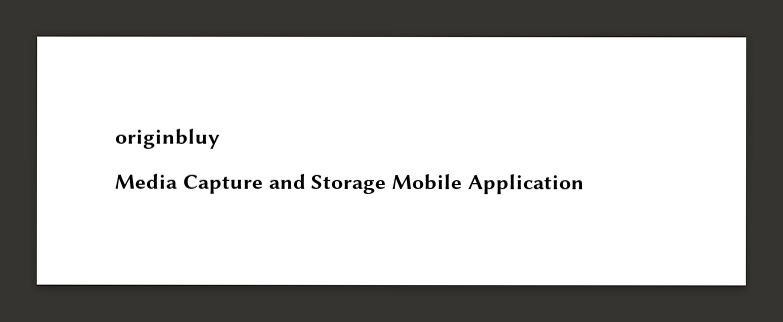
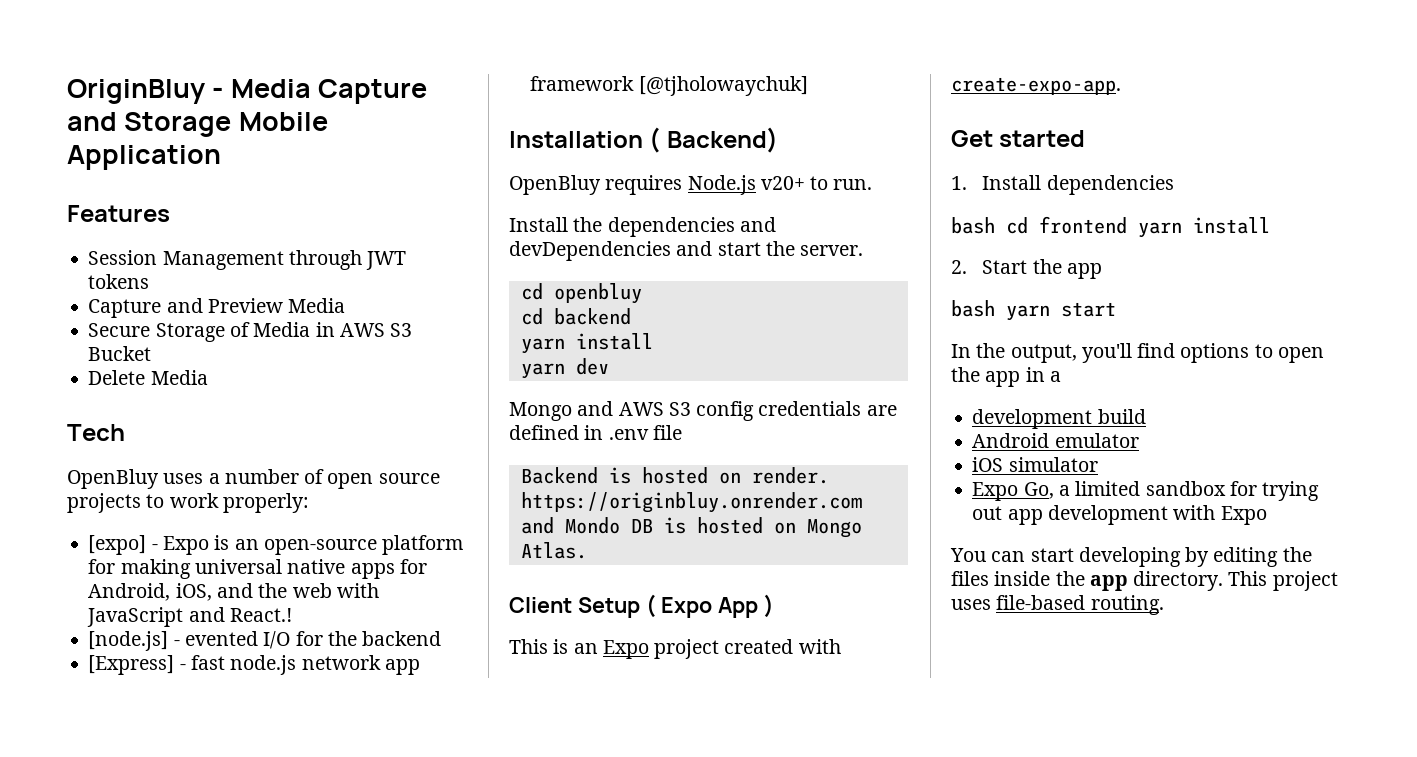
[115,128,221,149] originbluy // -> [67,79,224,104] OriginBluy -
(585, 184) none -> [67,205,170,222] [88,250,407,270] [88,274,150,289] [88,298,346,318] [88,322,413,342] [88,346,152,361] [88,370,208,385] [67,424,125,441] [67,469,440,489] [67,493,309,513] [88,535,464,555] [88,559,427,579] [88,583,379,601] [87,607,292,627] [88,631,442,651] [88,655,420,675] [530,76,808,96] [509,127,778,153] [509,175,873,195] [509,217,776,237] [509,241,864,261] [520,283,642,304] [520,308,631,325] [520,333,653,354] [520,358,609,379] [509,401,897,421] [509,425,682,440] [520,467,829,484] [520,492,862,513] [520,517,862,538] [520,542,587,559] [509,594,775,618] [509,639,841,659] [951,77,1121,95] [951,130,1086,147] [951,175,1174,195] [951,216,1270,238] [951,259,1102,279] [951,300,1116,321] [951,343,1324,363] [951,367,1061,387] [972,409,1146,429] [972,433,1139,448] [972,457,1098,472] [972,481,1320,501] [972,505,1267,525] [950,547,1312,567] [951,571,1338,591] [951,595,1164,615] // Features // Session Management through JWT tokens // Capture and Preview Media // Secure Storage of Media in AWS S3 Bucket // Delete Media // Tech // OpenBluy uses a number of open source projects to work properly: // [expo] - Expo is an open-source platform for making universal native apps for Android, iOS, and the web with JavaScript and React.! // [node.js] - evented I/O for the backend // [Express] - fast node.js network app framework [@tjholowaychuk] // Installation ( Backend) // OpenBluy requires Node.js v20+ to run. // Install the dependencies and devDependencies and start the server. // cd openbluy // cd backend // yarn install // yarn dev // Mongo and AWS S3 config credentials are defined in .env file // Backend is hosted on render. https://originbluy.onrender.com and Mondo DB is hosted on Mongo Atlas. // Client Setup ( Expo App ) // This is an Expo project created with create-expo-app. // Get started // 1. Install dependencies // bash cd frontend yarn install // 2. Start the app // bash yarn start // In the output, you'll find options to open the app in a // development build // Android emulator // iOS simulator // Expo Go, a limited sandbox for trying out app development with Expo // You can start developing by editing the files inside the app directory. This project uses file-based routing.

